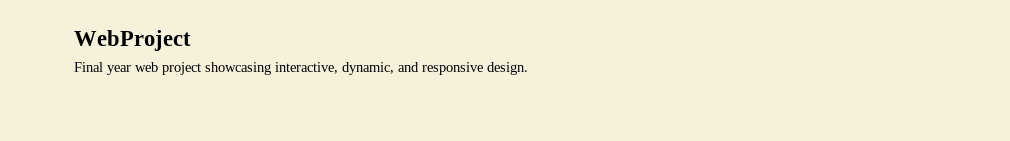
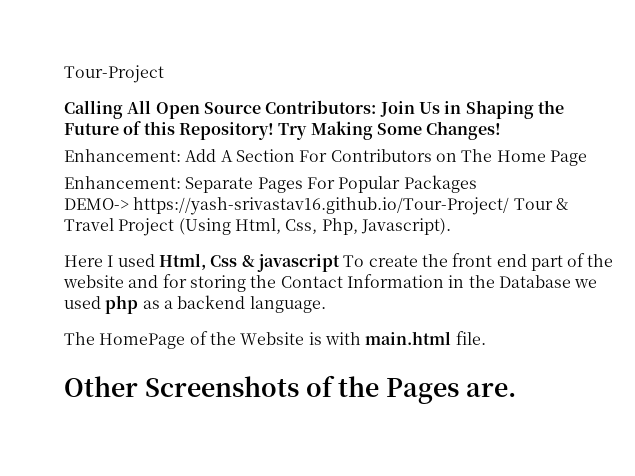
[74,30,191,51] [74,62,528,75] WebProject // Final year web project showcasing interactive, dynamic, and responsive design. -> [64,65,164,83] [64,100,564,119] [64,121,502,140] [64,149,587,166] [64,175,477,193] [64,197,568,215] [64,218,451,236] [64,253,614,272] [63,274,598,292] [64,295,326,314] [64,331,486,349] [64,375,516,404] Tour-Project // Calling All Open Source Contributors: Join Us in Shaping the Future of this Repository! Try Making Some Changes! // Enhancement: Add A Section For Contributors on The Home Page // Enhancement: Separate Pages For Popular Packages // DEMO-> https://yash-srivastav16.github.io/Tour-Project/ Tour & Travel Project (Using Html, Css, Php, Javascript). // Here I used Html, Css & javascript To create the front end part of the website and for storing the Contact Information in the Database we used php as a backend language. // The HomePage of the Website is with main.html file. // Other Screenshots of the Pages are.

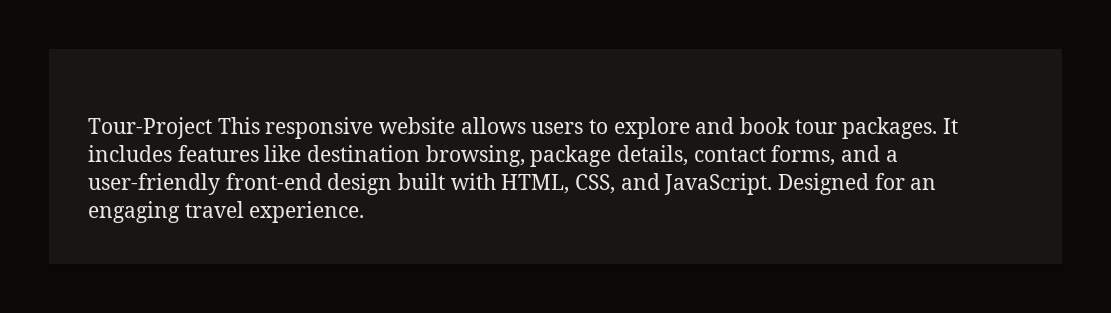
[64,100,564,119] [64,121,502,140] [64,149,587,166] [64,175,477,193] [64,197,568,215] [64,218,451,236] [64,253,614,272] [63,274,598,292] [64,295,326,314] [64,331,486,349] [64,375,516,404] // Calling All Open Source Contributors: Join Us in Shaping the Future of this Repository! Try Making Some Changes! // Enhancement: Add A Section For Contributors on The Home Page // Enhancement: Separate Pages For Popular Packages // DEMO-> https://yash-srivastav16.github.io/Tour-Project/ Tour & Travel Project (Using Html, Css, Php, Javascript). // Here I used Html, Css & javascript To create the front end part of the website and for storing the Contact Information in the Database we used php as a backend language. // The HomePage of the Website is with main.html file. // Other Screenshots of the Pages are. -> [217,117,959,139] [88,145,898,167] [88,173,937,195] [88,201,365,223] This responsive website allows users to explore and book tour packages. It includes features like destination browsing, package details, contact forms, and a user-friendly front-end design built with HTML, CSS, and JavaScript. Designed for an engaging travel experience.

